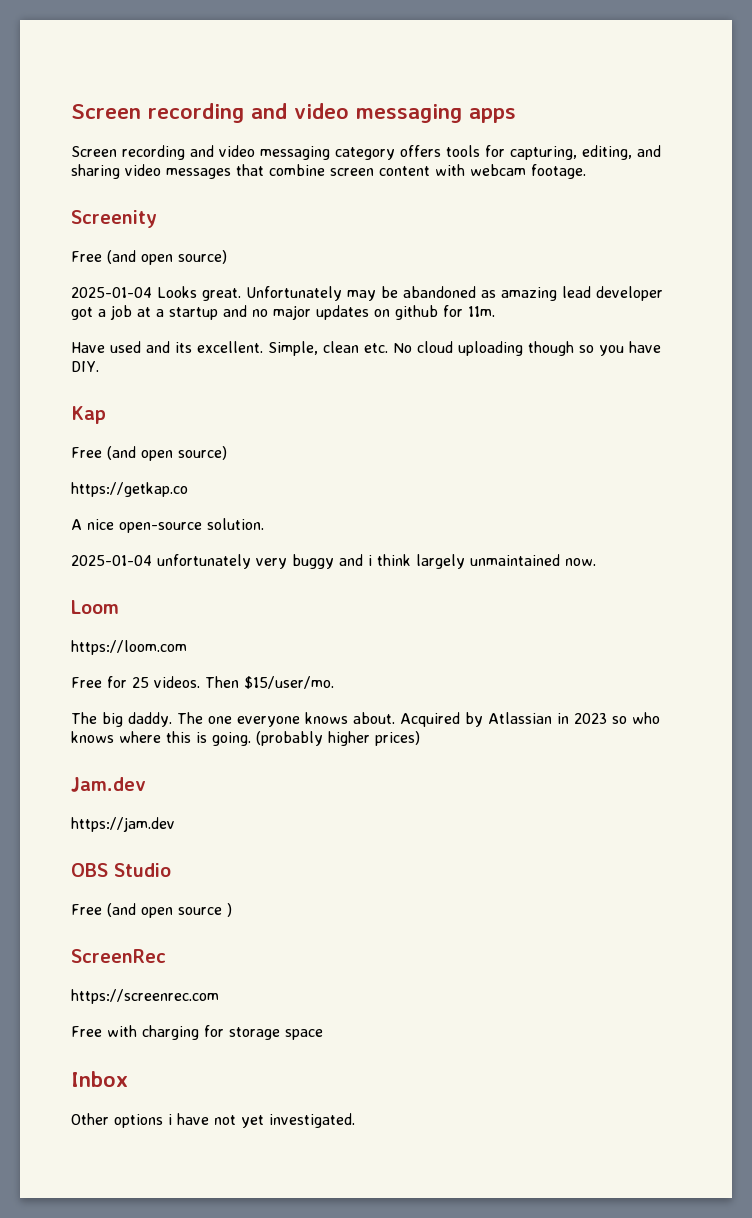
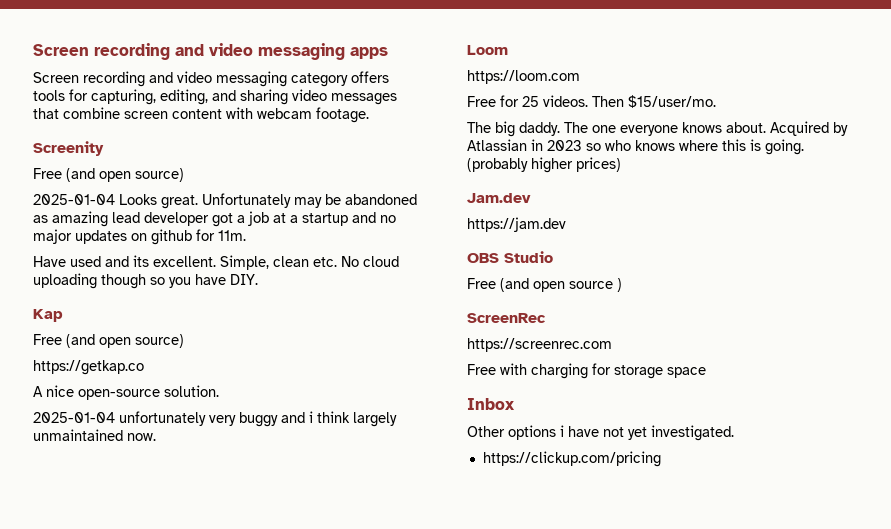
(355, 1120) none -> [482,451,661,467] // https://clickup.com/pricing

